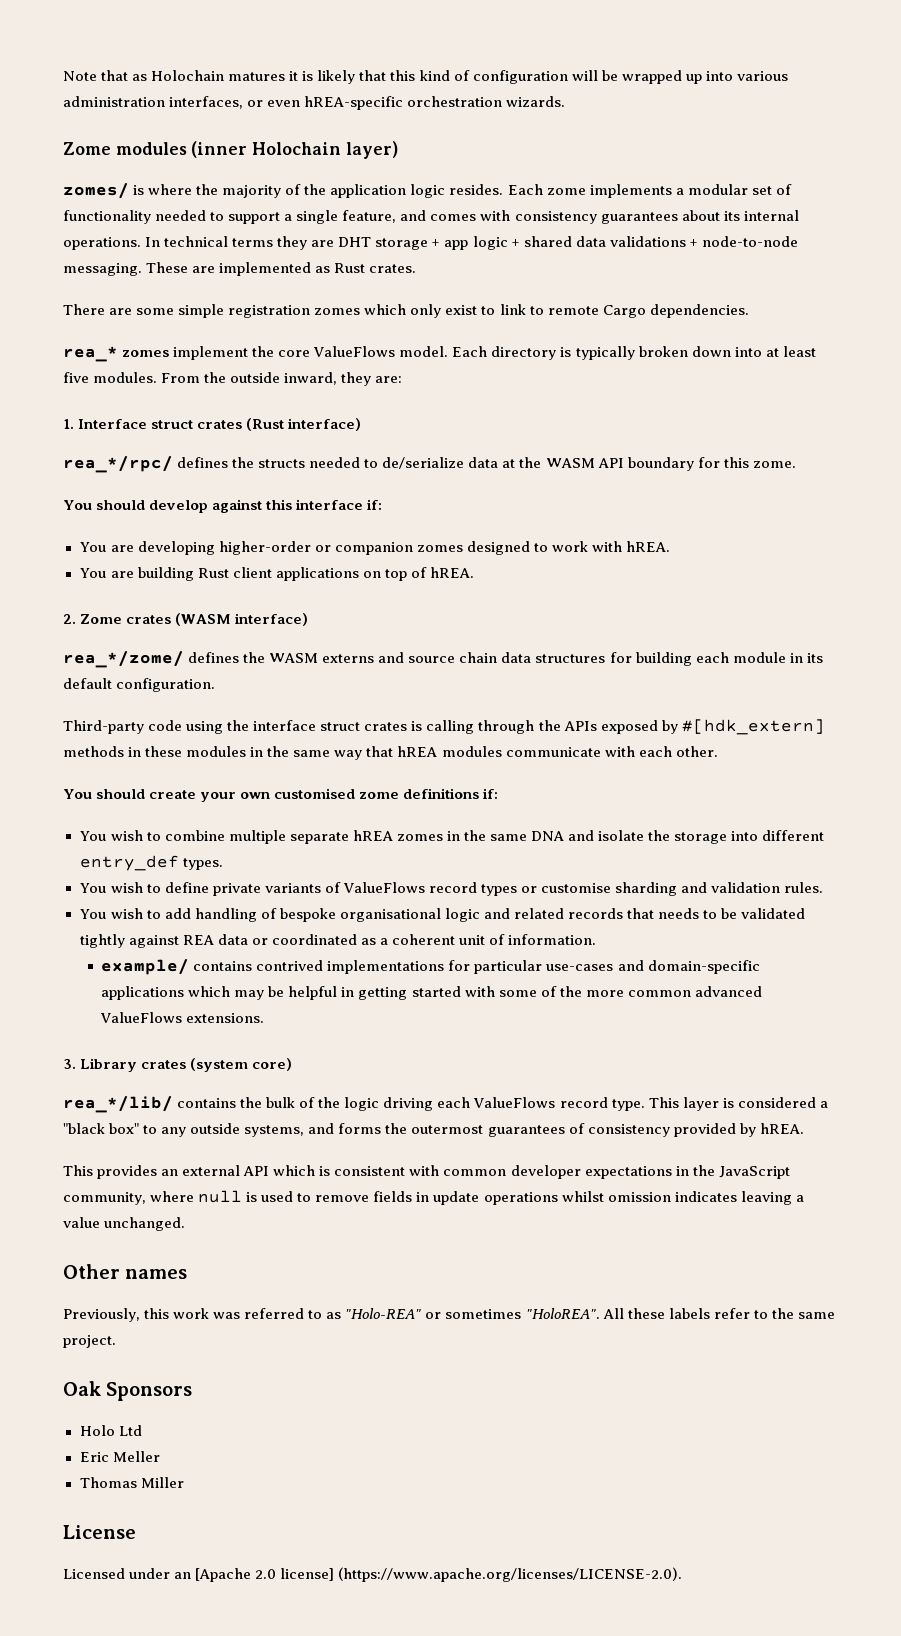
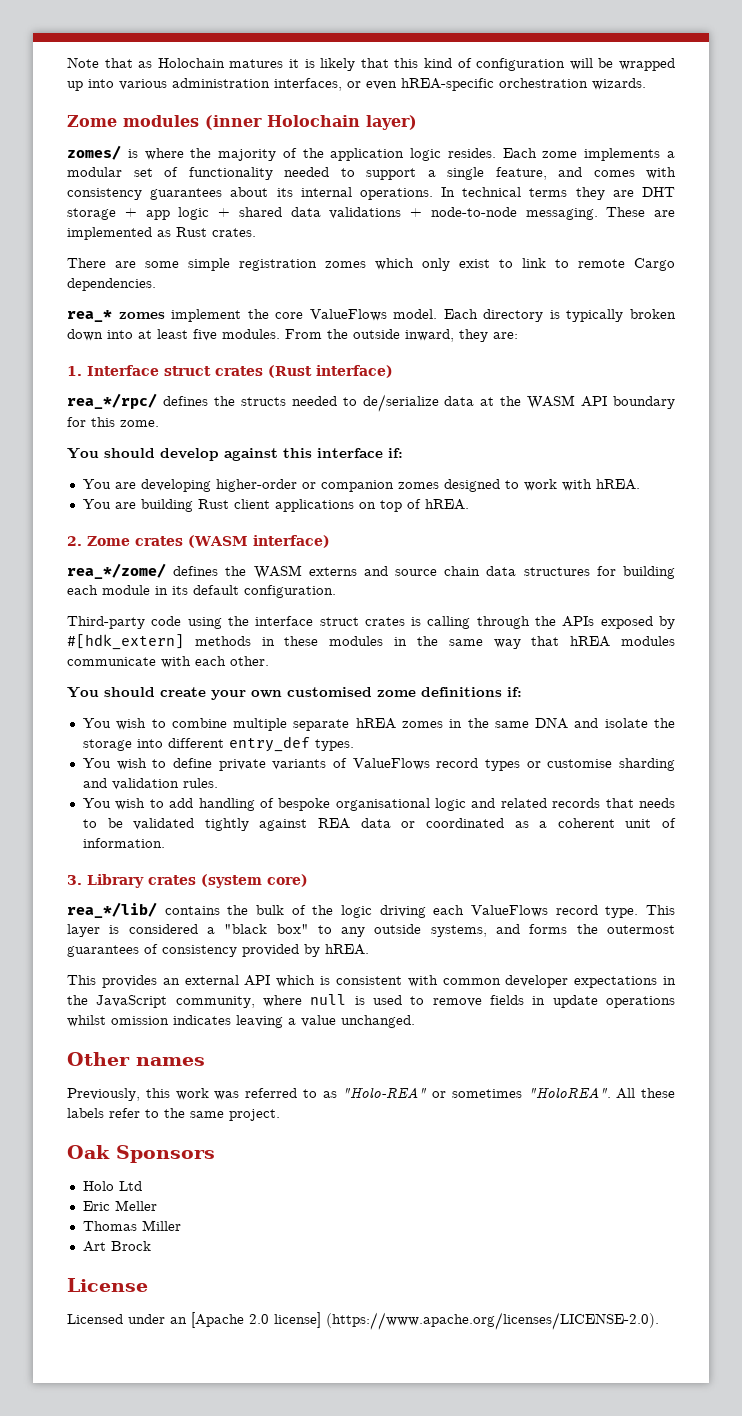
[101,959,760,975] [101,986,762,1000] [100,1012,265,1023] // example/ contains contrived implementations for particular use-cases and domain-specific applications which may be helpful in getting started with some of the more common advanced ValueFlows extensions. -> (165, 843) none
(184, 1482) none -> [82,1241,151,1252] // Art Brock

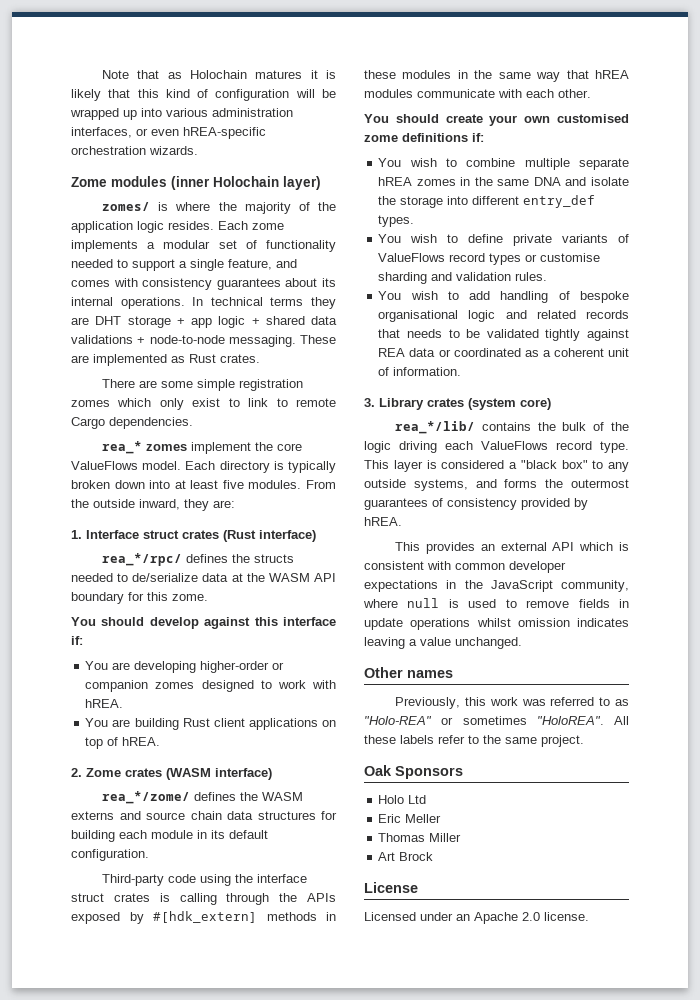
[191,1312,659,1330] [Apache 2.0 license] (https://www.apache.org/licenses/LICENSE-2.0). -> [474,912,589,924] Apache 2.0 license.

